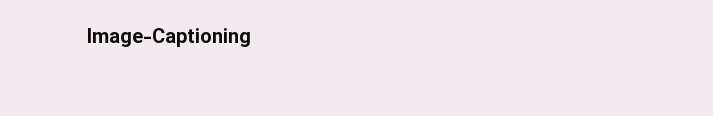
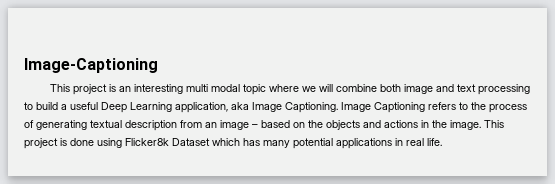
(251, 37) none -> [49,84,530,95] [24,102,527,113] [24,120,504,131] [24,138,442,149] // This project is an interesting multi modal topic where we will combine both image and text processing to build a useful Deep Learning application, aka Image Captioning. Image Captioning refers to the process of generating textual description from an image – based on the objects and actions in the image. This project is done using Flicker8k Dataset which has many potential applications in real life.

